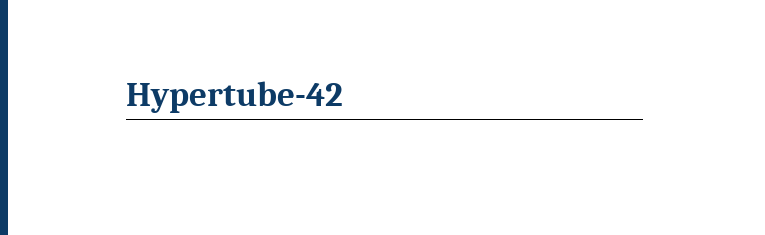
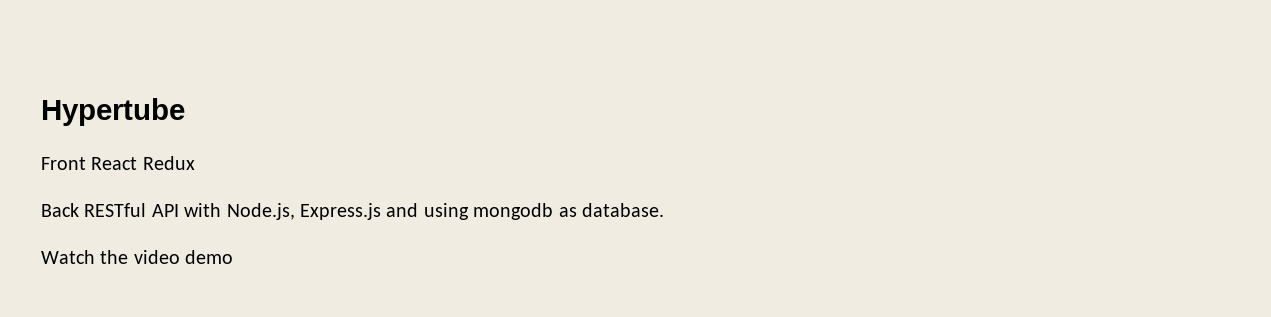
[126,81,343,113] Hypertube-42 -> [41,98,185,126] [41,156,195,170] [41,203,664,220] [41,250,234,264] Hypertube // Front React Redux // Back RESTful API with Node.js, Express.js and using mongodb as database. // Watch the video demo

